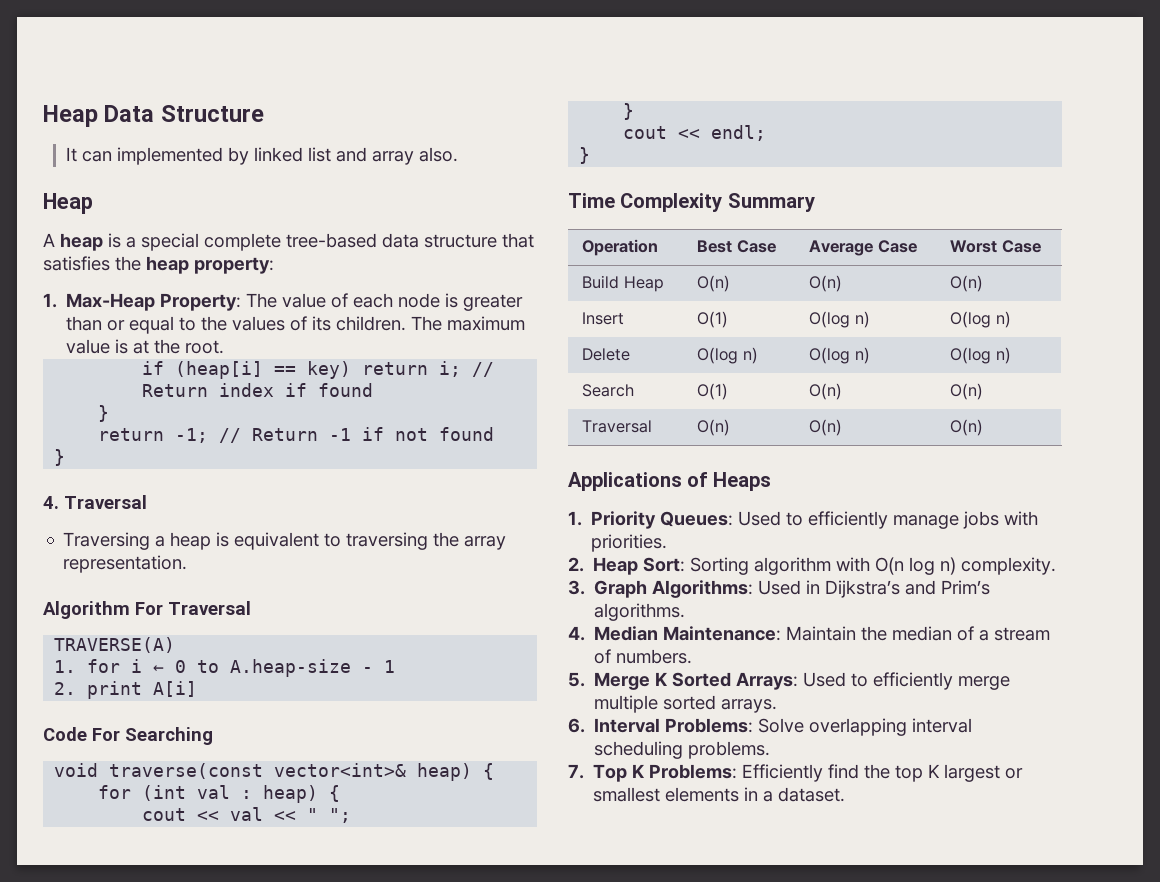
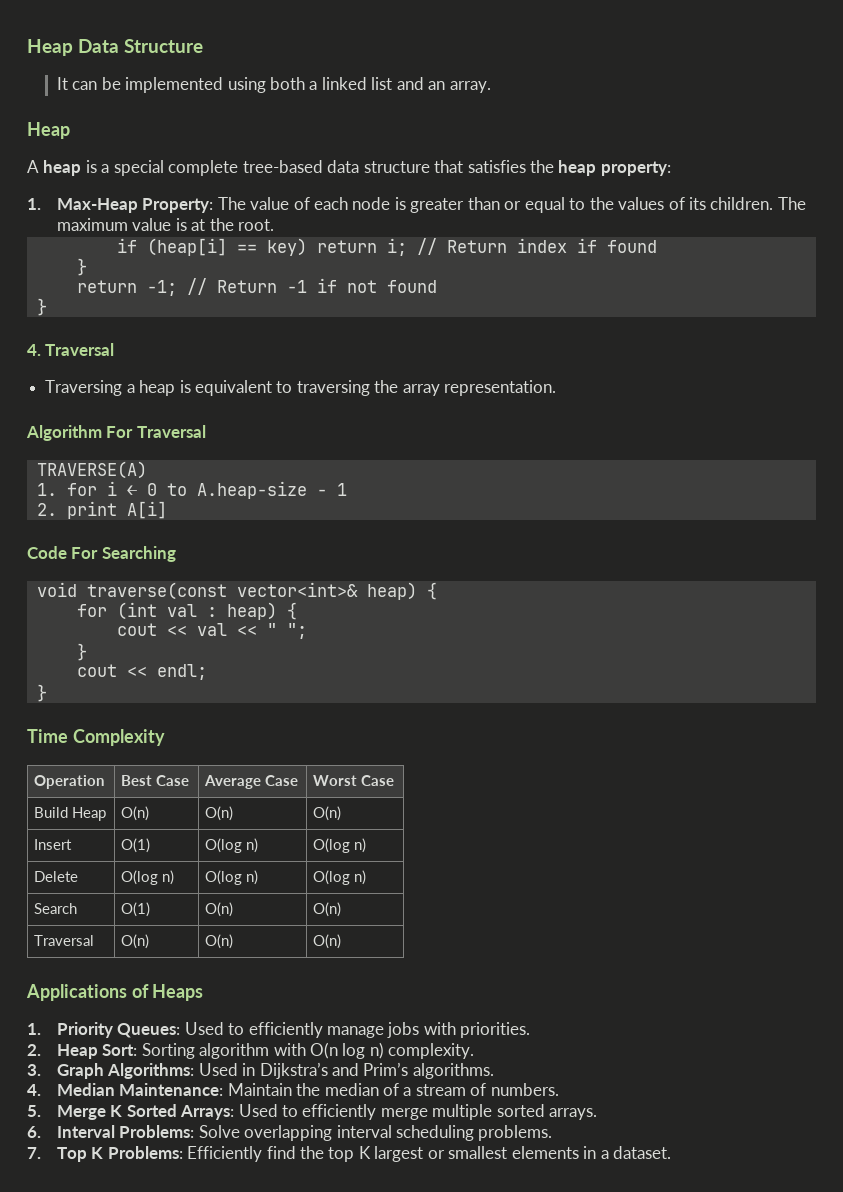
[117,147,250,165] implemented by -> [101,77,318,93] be implemented using both a
[372,147,459,165] array also. -> [428,81,491,93] an array.
[727,193,815,212] Summary -> (165, 737) none

